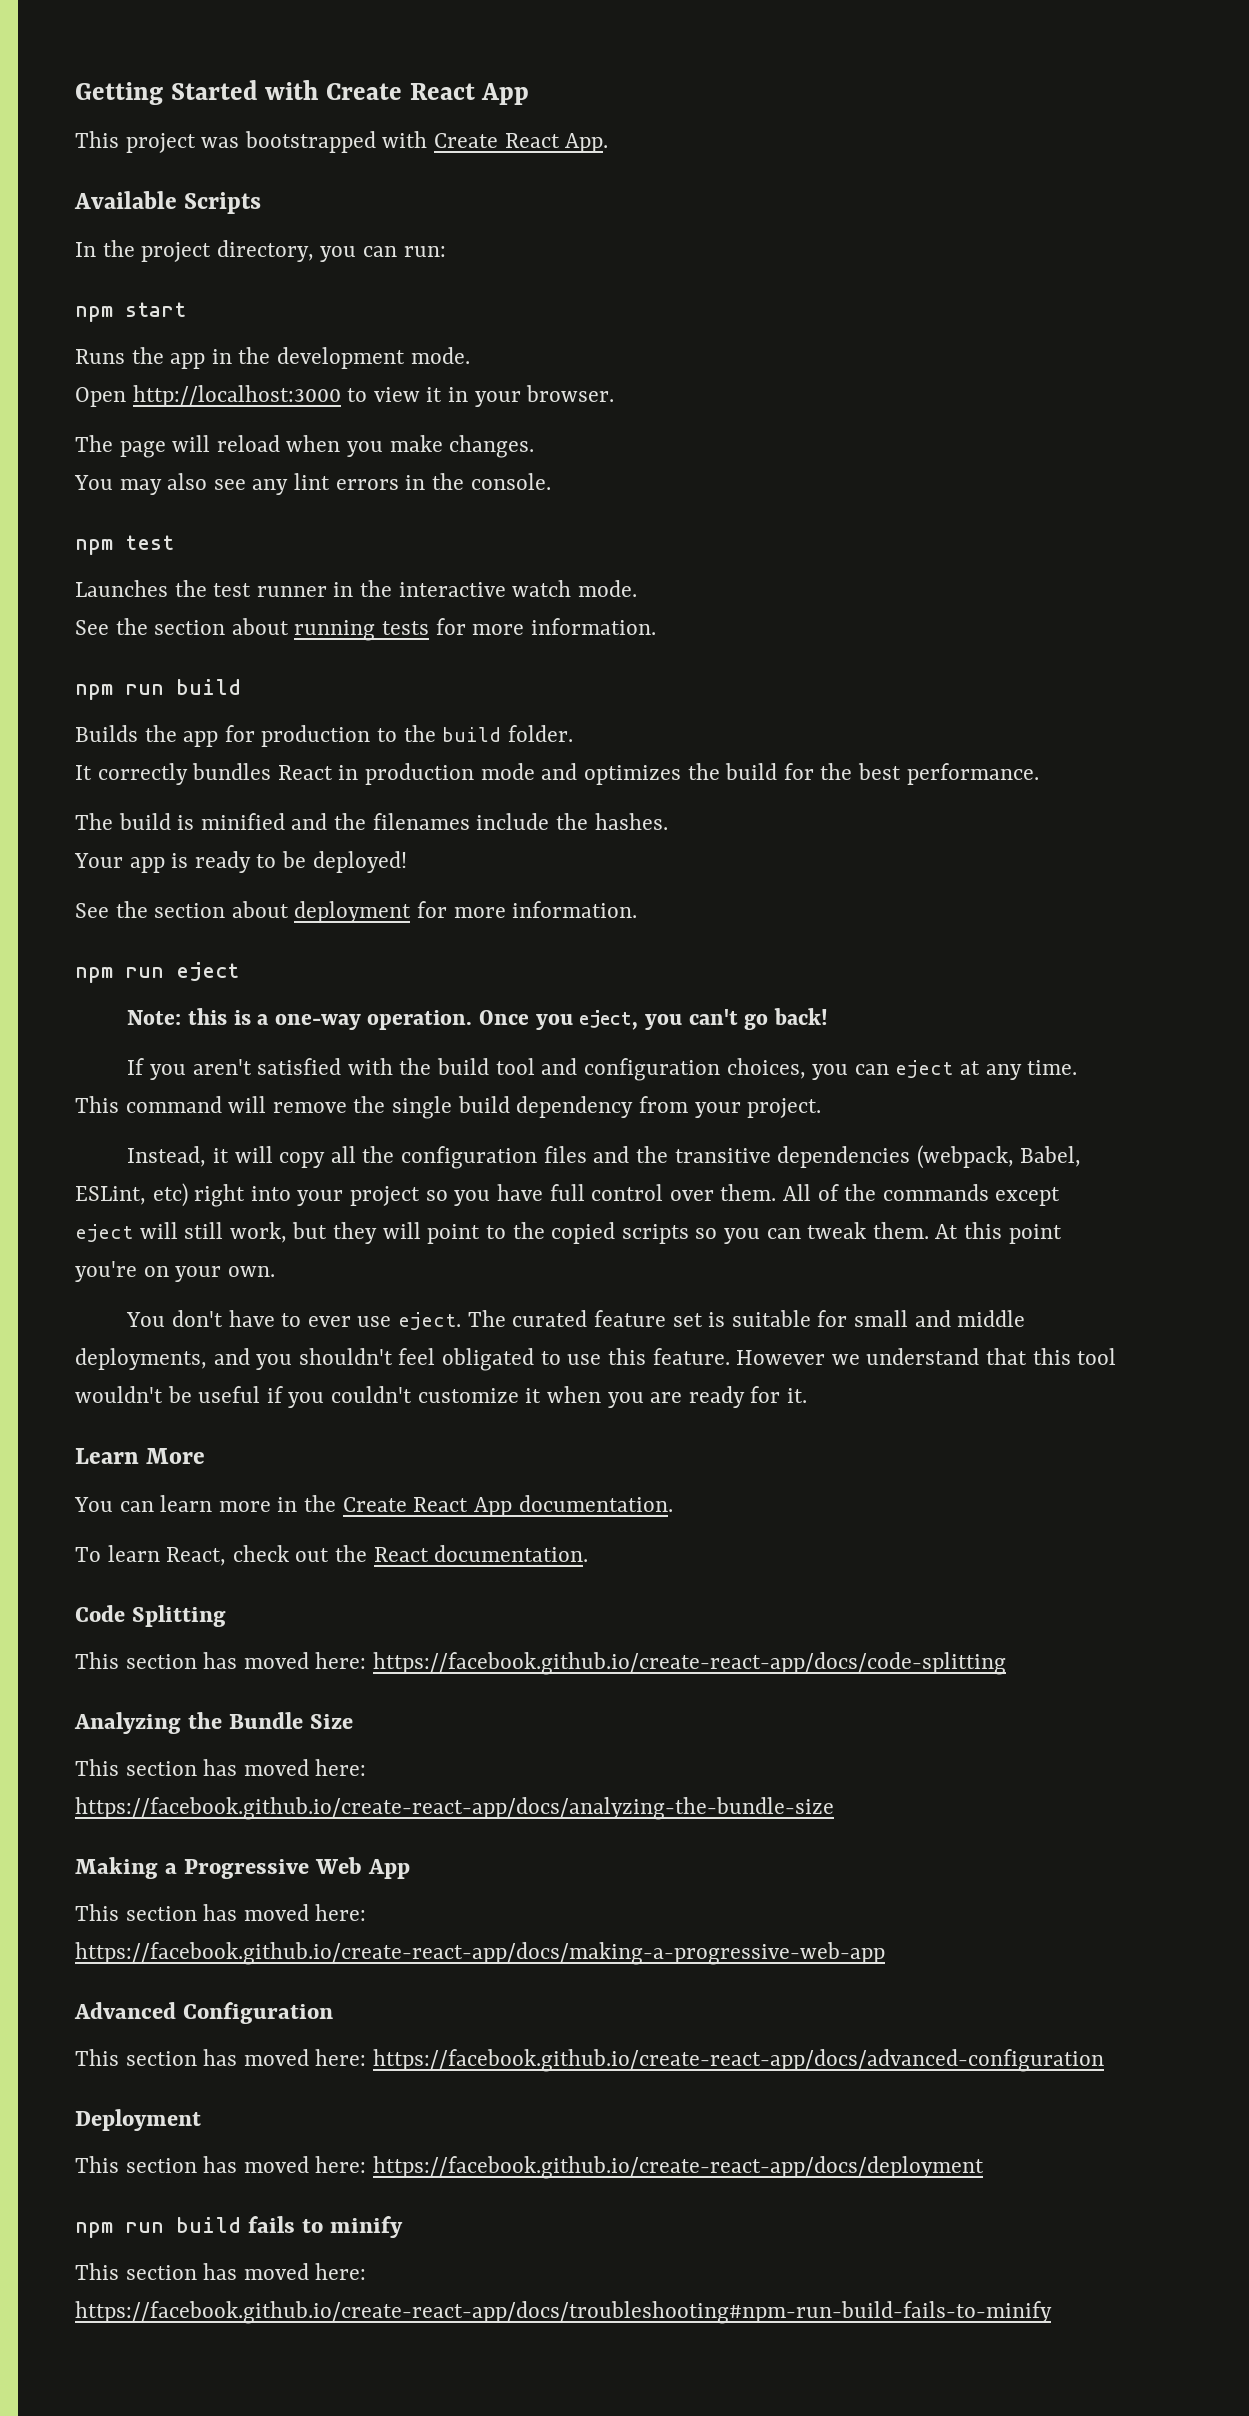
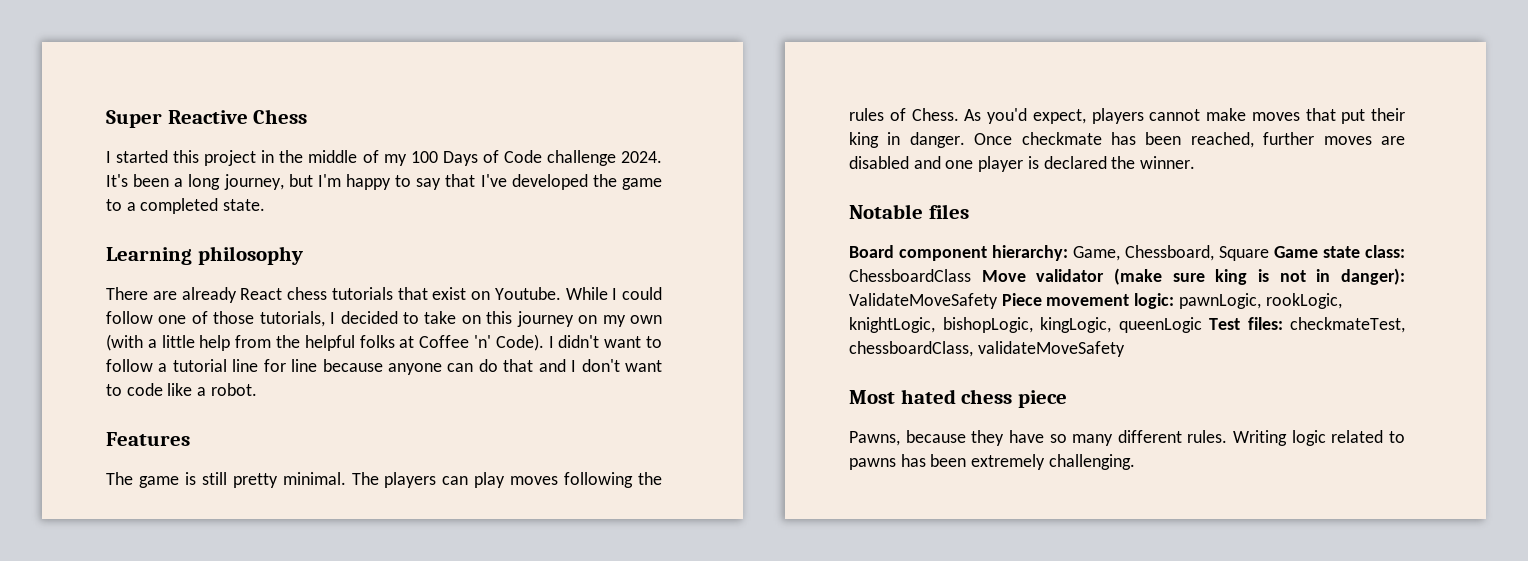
[75,80,530,105] [75,131,609,153] [74,191,262,214] [75,240,446,262] [75,302,186,322] [75,347,470,369] [75,385,615,407] [75,435,535,458] [74,473,551,495] [75,535,174,555] [75,580,637,597] [75,618,656,641] [75,679,241,700] [75,725,573,747] [75,763,1039,785] [75,813,668,830] [74,851,407,873] [75,901,638,923] [75,962,239,983] [127,1008,828,1030] [127,1058,1078,1081] [75,1096,822,1119] [127,1145,1082,1169] [75,1183,1061,1207] [75,1222,1062,1244] [75,1261,275,1282] [126,1310,1026,1330] [75,1348,1117,1371] [75,1386,807,1408] [75,1448,206,1464] [74,1495,673,1517] [75,1545,589,1566] [75,1605,226,1627] [75,1652,1007,1675] [74,1712,353,1734] [75,1759,367,1776] [75,1797,834,1820] [75,1857,410,1879] [75,1904,367,1921] [75,1942,885,1965] [74,2002,333,2024] [75,2049,1105,2072] [75,2109,201,2131] [75,2156,985,2179] [75,2216,403,2238] [75,2263,367,2280] [75,2301,1052,2324] Getting Started with Create React App // This project was bootstrapped with Create React App. // Available Scripts // In the project directory, you can run: // npm start // Runs the app in the development mode. // Open http://localhost:3000 to view it in your browser. // The page will reload when you make changes. // You may also see any lint errors in the console. // npm test // Launches the test runner in the interactive watch mode. // See the section about running tests for more information. // npm run build // Builds the app for production to the build folder. // It correctly bundles React in production mode and optimizes the build for the best performance. // The build is minified and the filenames include the hashes. // Your app is ready to be deployed! // See the section about deployment for more information. // npm run eject // Note: this is a one-way operation. Once you eject, you can't go back! // If you aren't satisfied with the build tool and configuration choices, you can eject at any time. This command will remove the single build dependency from your project. // Instead, it will copy all the configuration files and the transitive dependencies (webpack, Babel, ESLint, etc) right into your project so you have full control over them. All of the commands except eject will still work, but they will point to the copied scripts so you can tweak them. At this point you're on your own. // You don't have to ever use eject. The curated feature set is suitable for small and middle deployments, and you shouldn't feel obligated to use this feature. However we understand that this tool wouldn't be useful if you couldn't customize it when you are ready for it. // Learn More // You can learn more in the Create React App documentation. // To learn React, check out the React documentation. // Code Splitting // This section has moved here: https://facebook.github.io/create-react-app/docs/code-splitting // Analyzing the Bundle Size // This section has moved here: https://facebook.github.io/create-react-app/docs/analyzing-the-bundle-size // Making a Progressive Web App // This section has moved here: https://facebook.github.io/create-react-app/docs/making-a-progressive-web-app // Advanced Configuration // This section has moved here: https://facebook.github.io/create-react-app/docs/advanced-configuration // Deployment // This section has moved here: https://facebook.github.io/create-react-app/docs/deployment // npm run build fails to minify // This section has moved here: https://facebook.github.io/create-react-app/docs/troubleshooting#npm-run-build-fails-to-minify -> [106,109,308,128] [106,150,662,166] [106,174,663,190] [106,198,266,214] [106,246,303,265] [106,287,662,303] [106,311,663,327] [106,334,662,351] [106,359,663,375] [106,383,257,396] [106,432,190,446] [106,472,662,488] [849,108,1405,124] [849,132,1405,148] [849,156,1196,172] [849,204,969,219] [849,245,1405,261] [849,268,1405,285] [849,293,1342,309] [849,317,1405,333] [849,341,1125,357] [849,389,1068,408] [849,430,1405,446] [849,454,1135,470] Super Reactive Chess // I started this project in the middle of my 100 Days of Code challenge 2024. It's been a long journey, but I'm happy to say that I've developed the game to a completed state. // Learning philosophy // There are already React chess tutorials that exist on Youtube. While I could follow one of those tutorials, I decided to take on this journey on my own (with a little help from the helpful folks at Coffee 'n' Code). I didn't want to follow a tutorial line for line because anyone can do that and I don't want to code like a robot. // Features // The game is still pretty minimal. The players can play moves following the rules of Chess. As you'd expect, players cannot make moves that put their king in danger. Once checkmate has been reached, further moves are disabled and one player is declared the winner. // Notable files // Board component hierarchy: Game, Chessboard, Square Game state class: ChessboardClass Move validator (make sure king is not in danger): ValidateMoveSafety Piece movement logic: pawnLogic, rookLogic, knightLogic, bishopLogic, kingLogic, queenLogic Test files: checkmateTest, chessboardClass, validateMoveSafety // Most hated chess piece // Pawns, because they have so many different rules. Writing logic related to pawns has been extremely challenging.

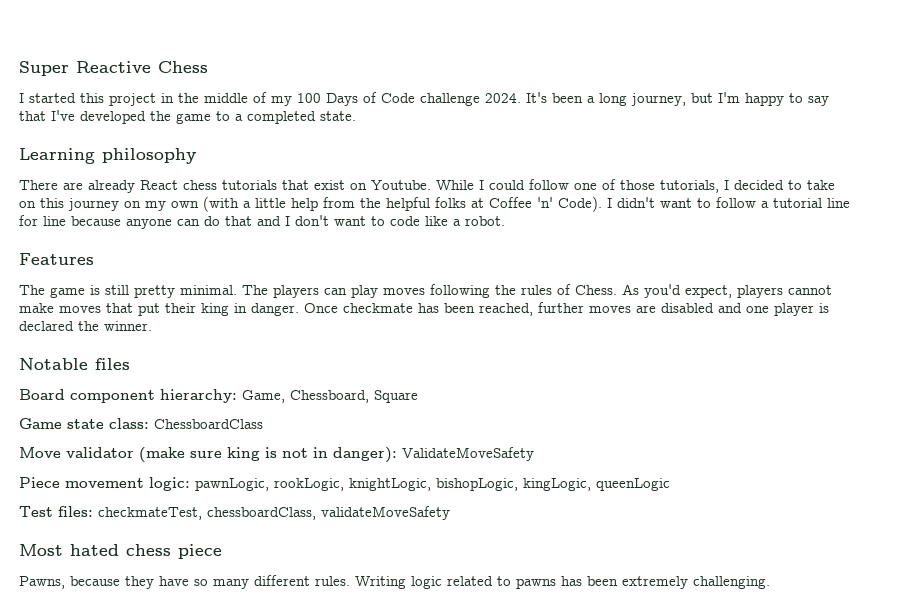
(1269, 253) none -> (418, 396) //
(971, 275) none -> (263, 424) //
(998, 301) none -> (534, 454) //
(1202, 325) none -> (670, 484) //

